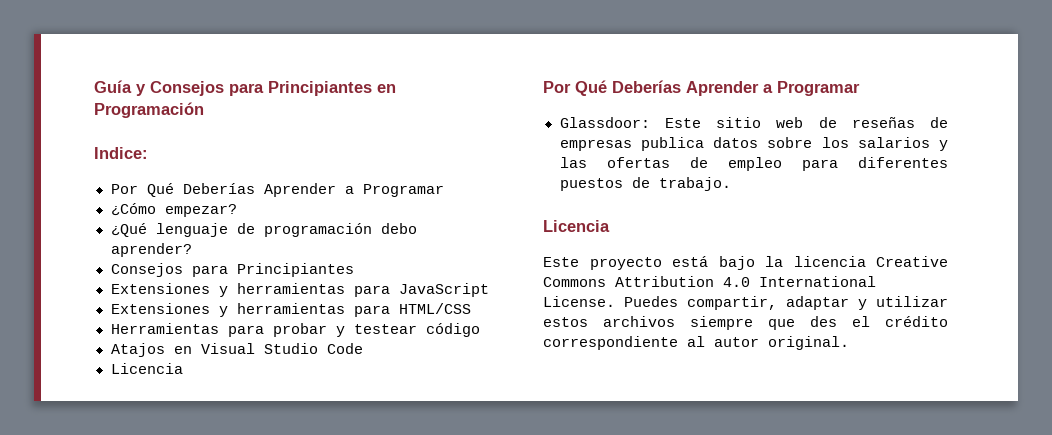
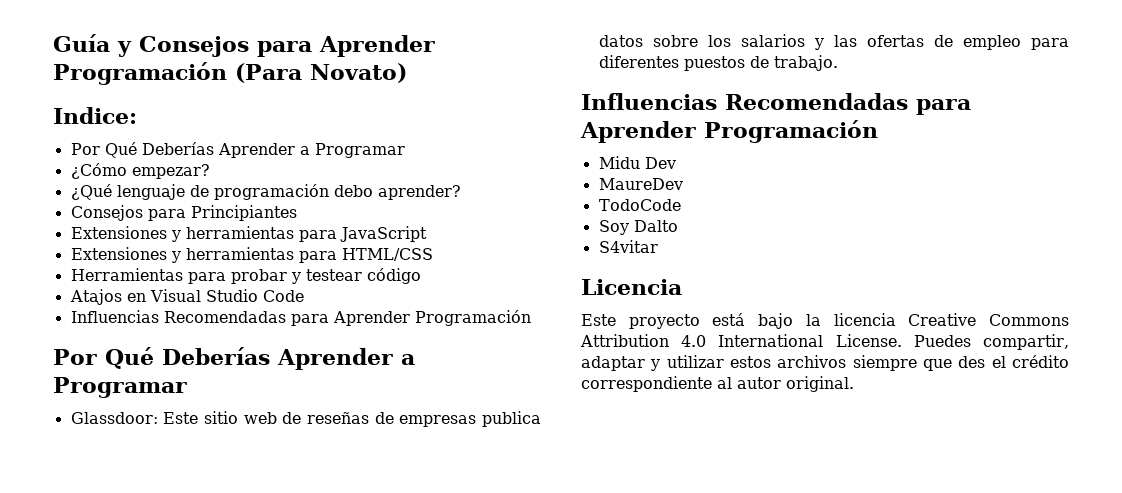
[268,81,396,96] [94,102,204,118] Principiantes en Programación -> [319,35,435,57] [53,62,407,85] Aprender Programación (Para Novato)
[110,363,183,374] Licencia -> [70,310,531,326] Influencias Recomendadas para Aprender Programación
(731, 184) none -> [581,93,971,115] [580,120,878,143] [598,156,676,169] [598,178,683,190] [598,199,681,211] [598,220,678,235] [598,240,658,253] // Influencias Recomendadas para Aprender Programación // Midu Dev // MaureDev // TodoCode // Soy Dalto // S4vitar

